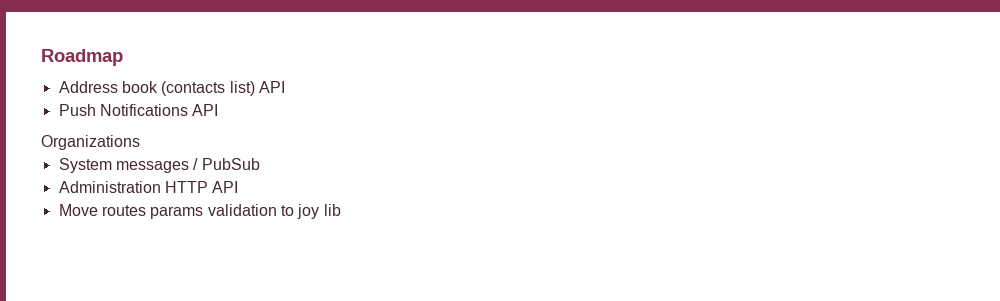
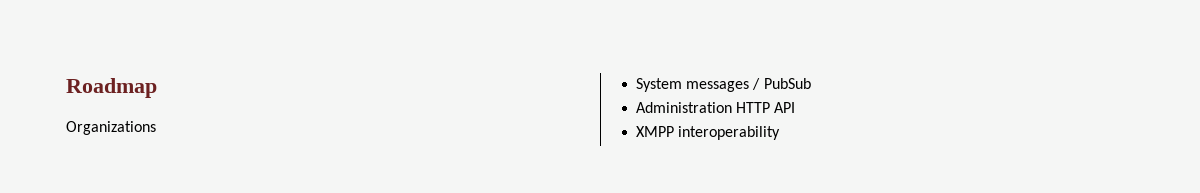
[58,81,285,96] [58,104,219,116] // Address book (contacts list) API // Push Notifications API -> (157, 88) none
[58,204,341,219] Move routes params validation to joy lib -> [636,126,781,140] XMPP interoperability

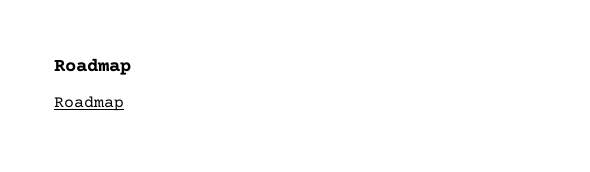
[66,121,156,135] [636,78,811,92] [636,102,796,113] [636,126,781,140] Organizations // System messages / PubSub // Administration HTTP API // XMPP interoperability -> [54,96,124,111] Roadmap

